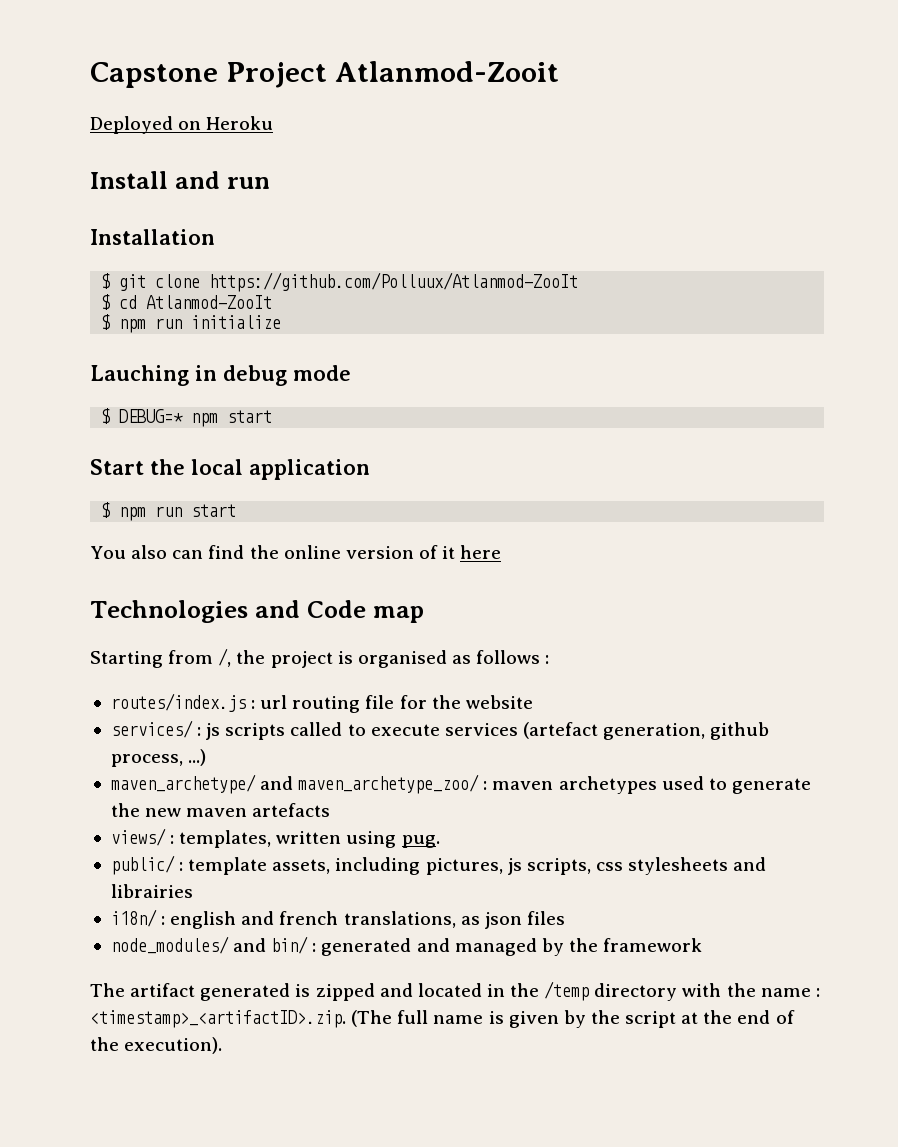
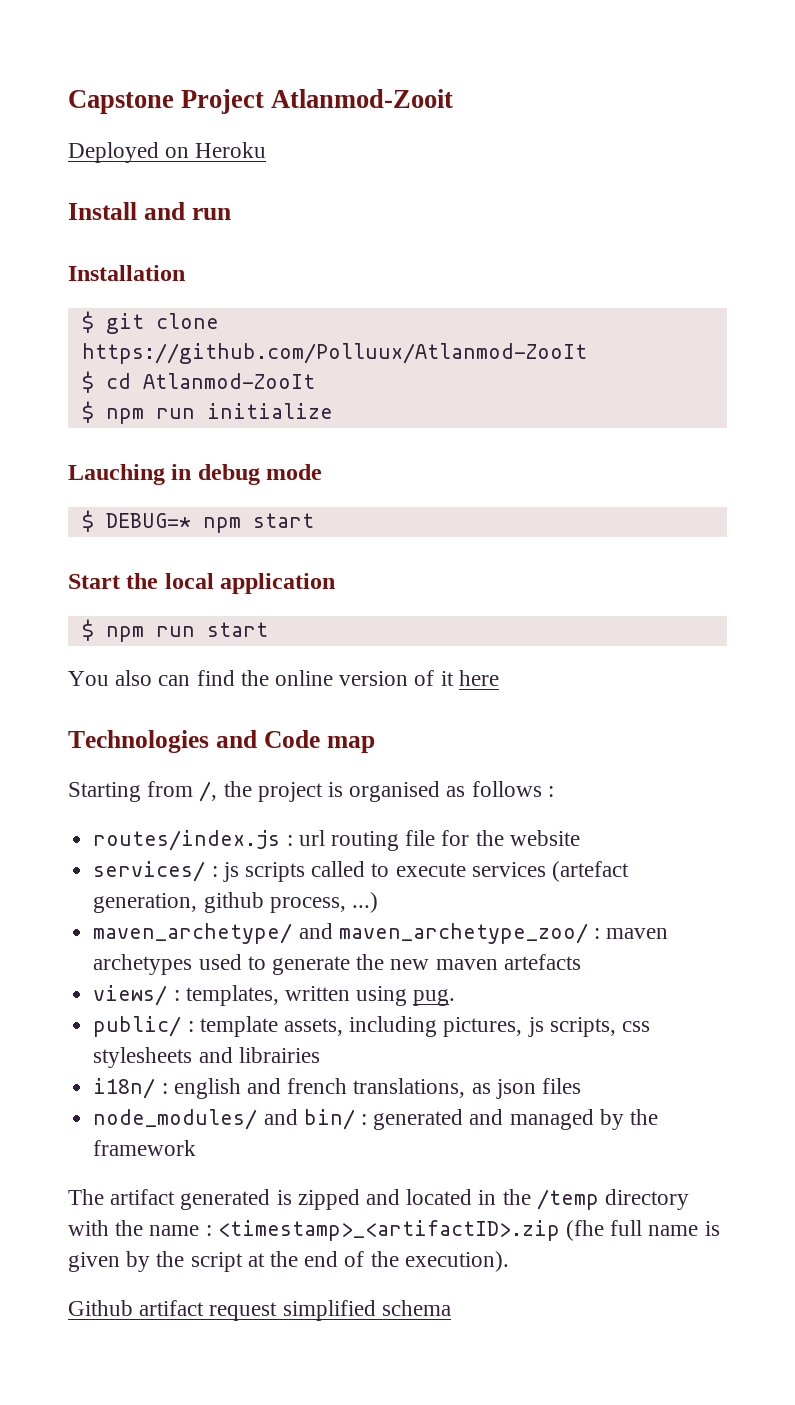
[90,1010,393,1028] <timestamp>_<artifactID>.zip. (The -> [217,1220,605,1241] <timestamp>_<artifactID>.zip (fhe
(223, 1045) none -> [68,1300,451,1321] // Github artifact request simplified schema

